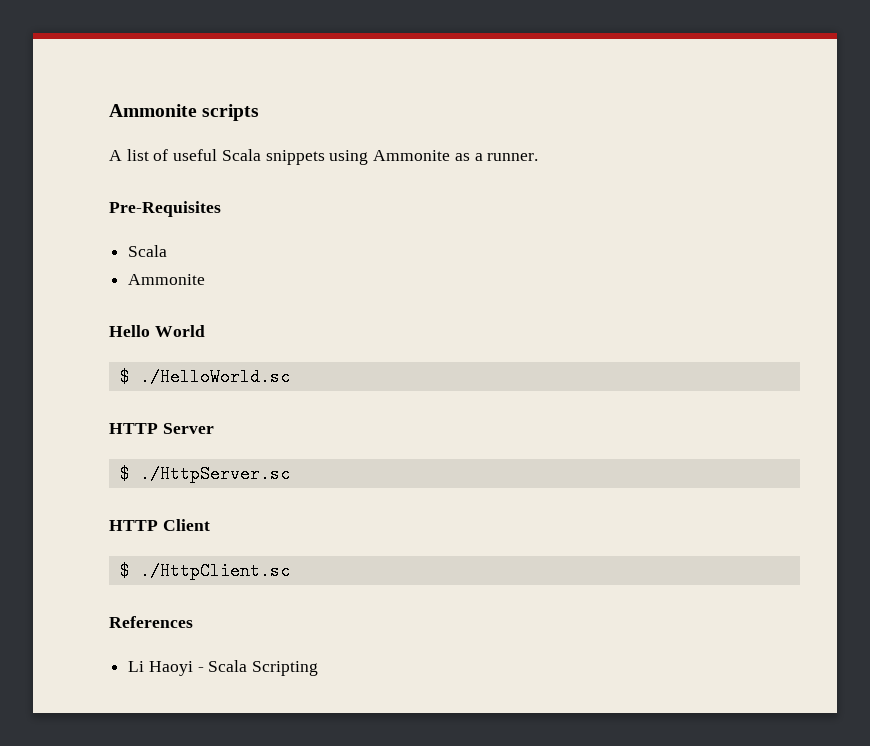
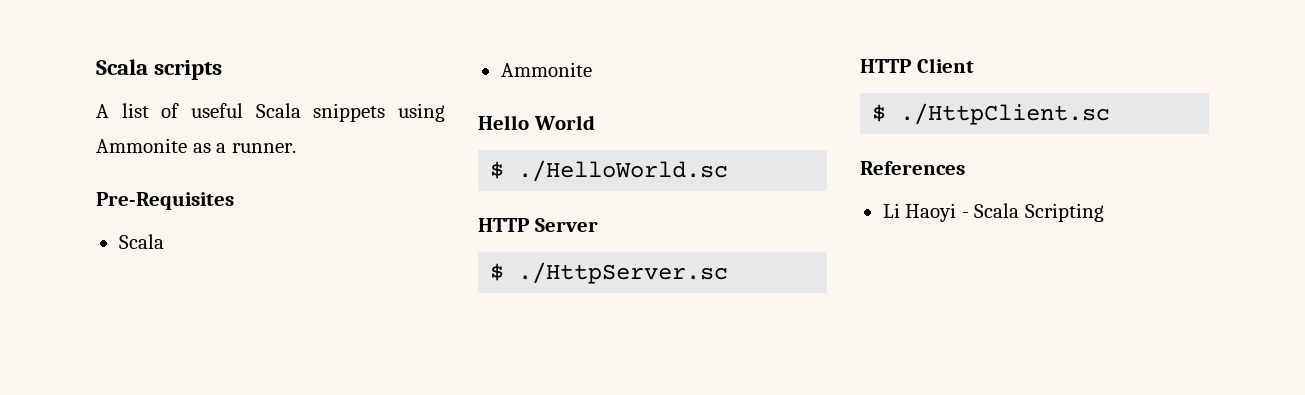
[109,104,197,117] Ammonite -> [96,59,148,75] Scala

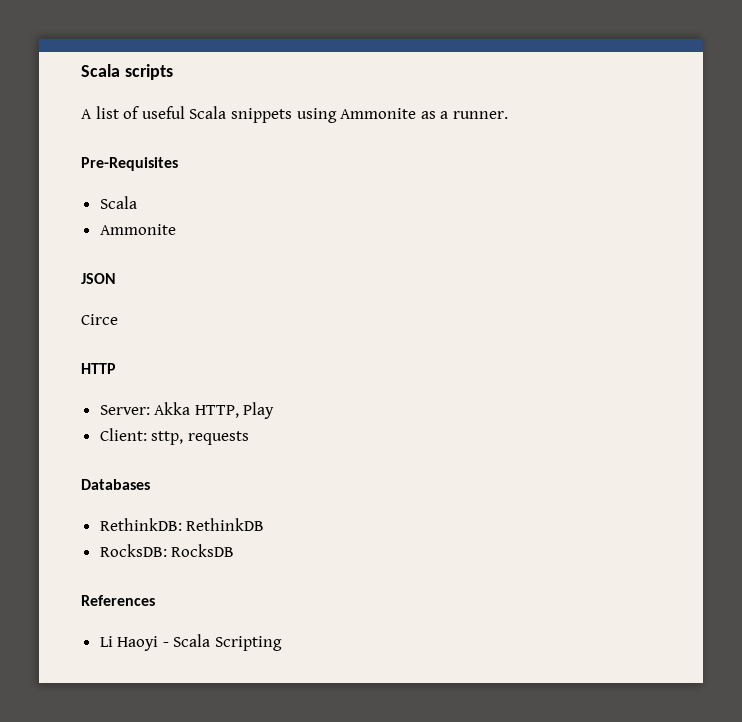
[478,115,595,130] [490,160,729,182] [478,218,598,232] [490,262,729,284] [860,58,974,73] [872,103,1111,125] Hello World // $ ./HelloWorld.sc // HTTP Server // $ ./HttpServer.sc // HTTP Client // $ ./HttpClient.sc -> [81,273,116,284] [81,314,118,325] [81,363,116,374] [99,402,275,419] [99,428,249,445] [81,479,150,490] [99,518,265,531] [99,544,235,557] JSON // Circe // HTTP // Server: Akka HTTP, Play // Client: sttp, requests // Databases // RethinkDB: RethinkDB // RocksDB: RocksDB

